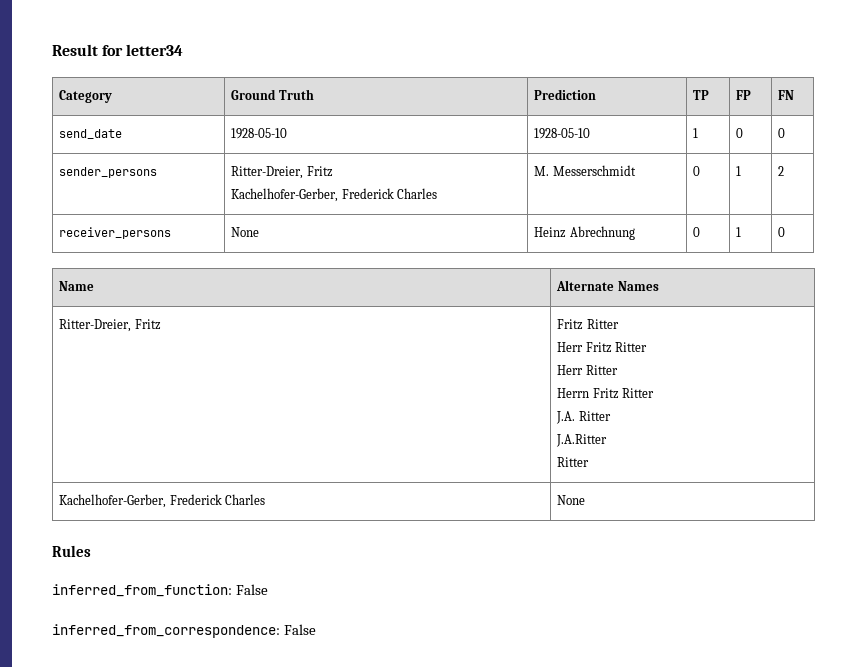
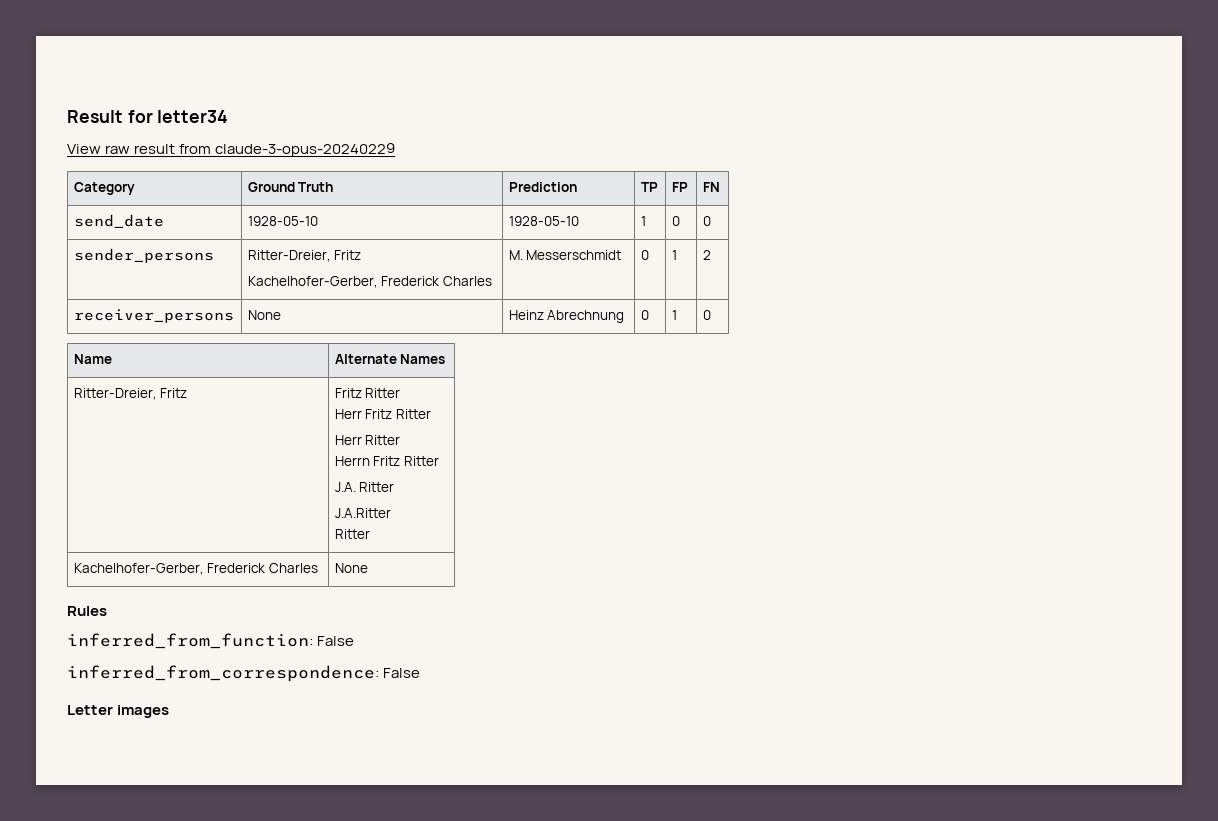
(184, 50) none -> [67,143,396,157] // View raw result from claude-3-opus-20240229
(316, 629) none -> [67,705,170,718] // Letter images

